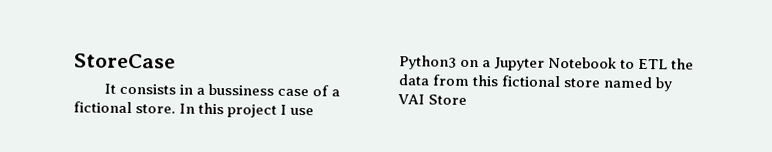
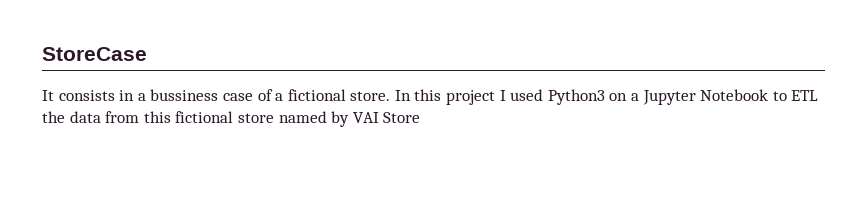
[290,107,315,116] use -> [510,89,544,101] used

